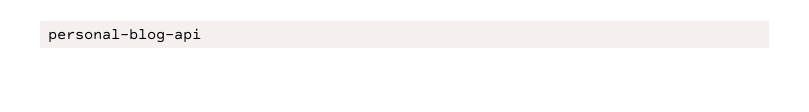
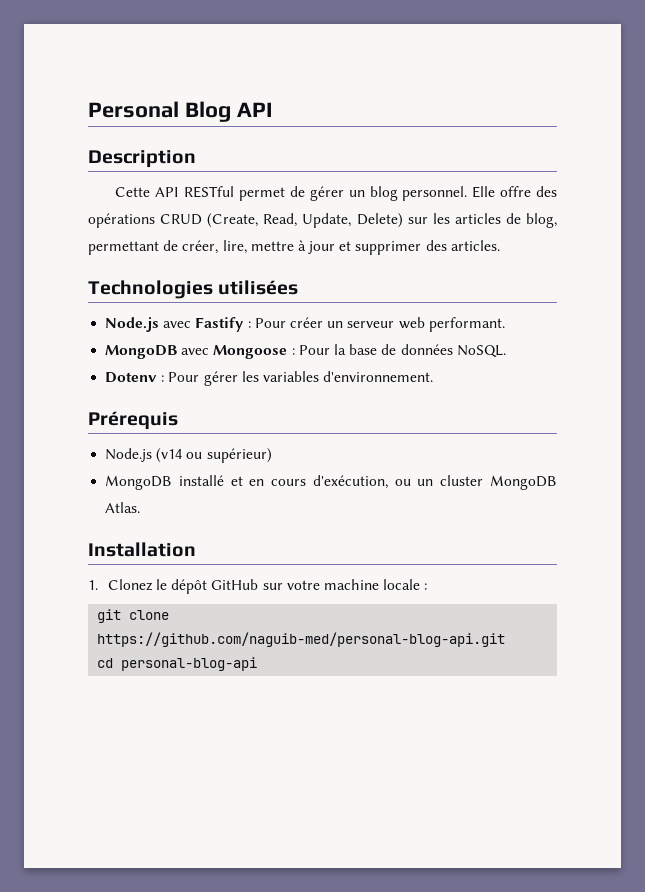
(47, 35) none -> [88,101,273,122] [88,150,196,168] [115,186,558,201] [88,213,558,228] [88,240,500,255] [88,280,299,299] [105,317,505,332] [105,344,506,359] [105,371,434,386] [88,411,178,430] [105,448,272,463] [105,475,557,490] [105,502,141,513] [88,542,196,557] [88,579,428,594] [97,609,170,623] [97,632,506,647] [97,658,114,668] Personal Blog API // Description // Cette API RESTful permet de gérer un blog personnel. Elle offre des opérations CRUD (Create, Read, Update, Delete) sur les articles de blog, permettant de créer, lire, mettre à jour et supprimer des articles. // Technologies utilisées // Node.js avec Fastify : Pour créer un serveur web performant. // MongoDB avec Mongoose : Pour la base de données NoSQL. // Dotenv : Pour gérer les variables d'environnement. // Prérequis // Node.js (v14 ou supérieur) // MongoDB installé et en cours d'exécution, ou un cluster MongoDB Atlas. // Installation // 1. Clonez le dépôt GitHub sur votre machine locale : // git clone https://github.com/naguib-med/personal-blog-api.git // cd

